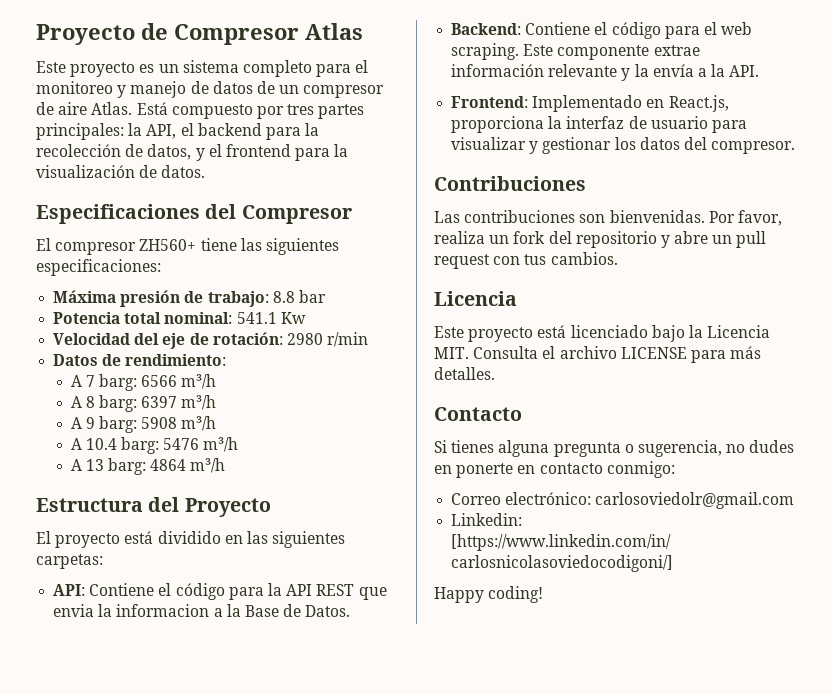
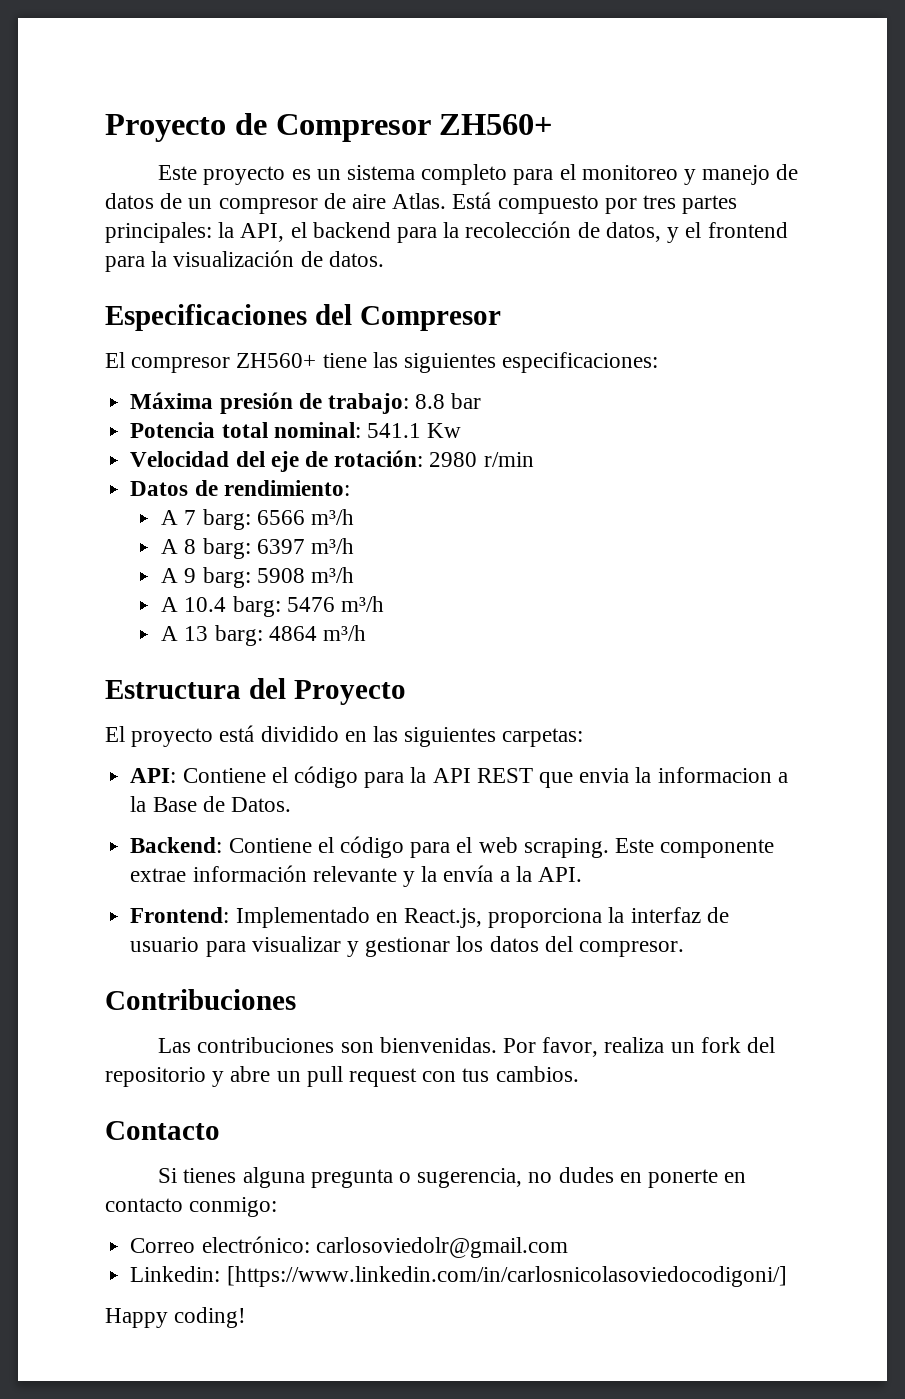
[305,23,363,40] Atlas -> [439,114,554,135] ZH560+
[434,291,517,306] [434,325,771,342] [434,346,762,363] [434,367,495,380] // Licencia // Este proyecto está licenciado bajo la Licencia MIT. Consulta el archivo LICENSE para más detalles. -> (579, 1074) none

